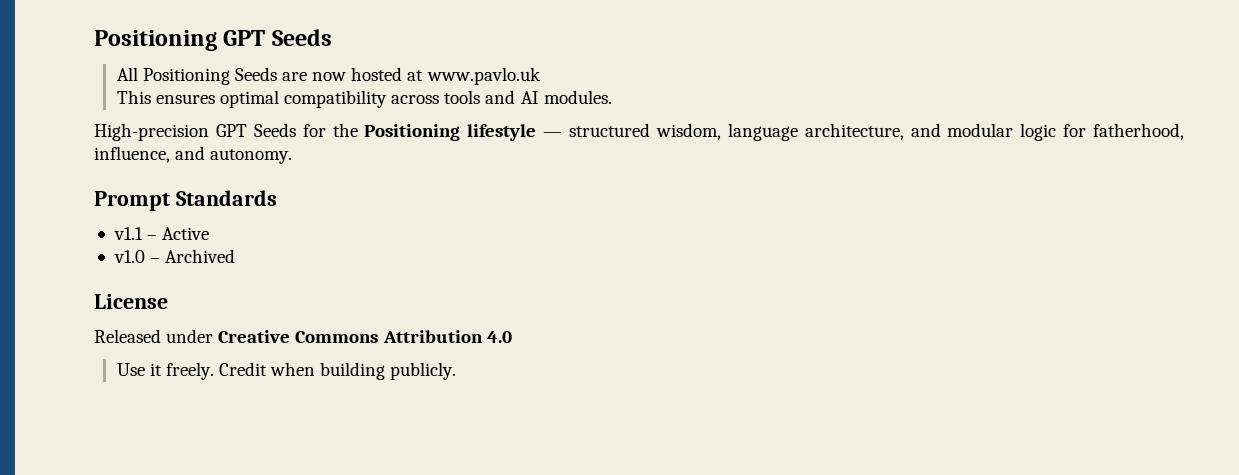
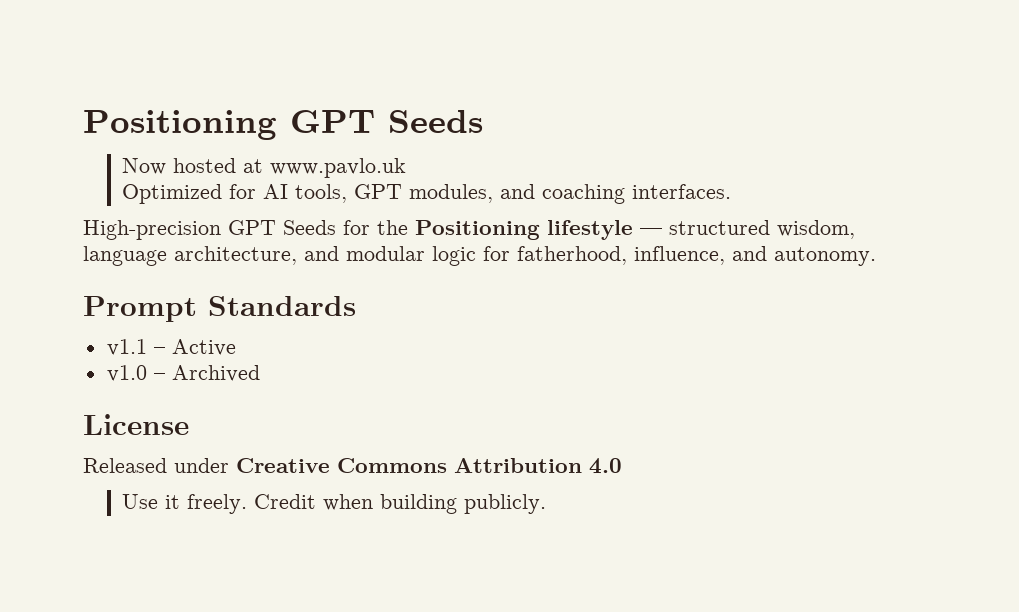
[116,67,541,85] [116,90,612,108] All Positioning Seeds are now hosted at www.pavlo.uk // This ensures optimal compatibility across tools and AI modules. -> [122,158,407,178] [122,184,732,204] Now hosted at www.pavlo.uk // Optimized for AI tools, GPT modules, and coaching interfaces.

